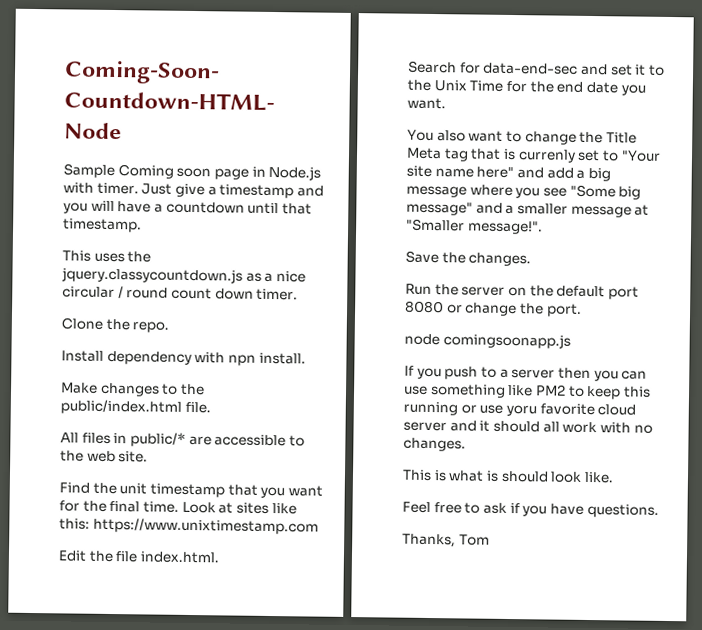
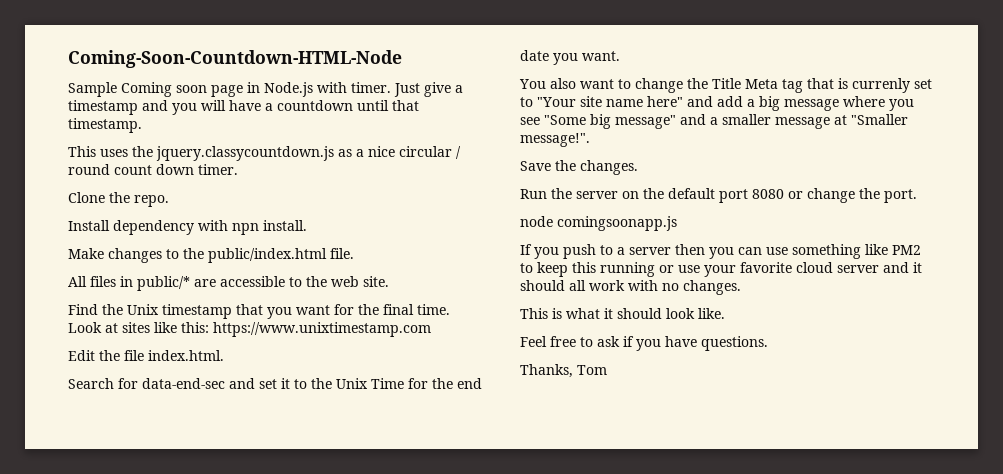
[119,483,148,495] unit -> [127,304,159,315] Unix
[505,404,537,417] yoru -> [704,265,736,277] your
[485,470,499,482] is -> [604,308,613,319] it

